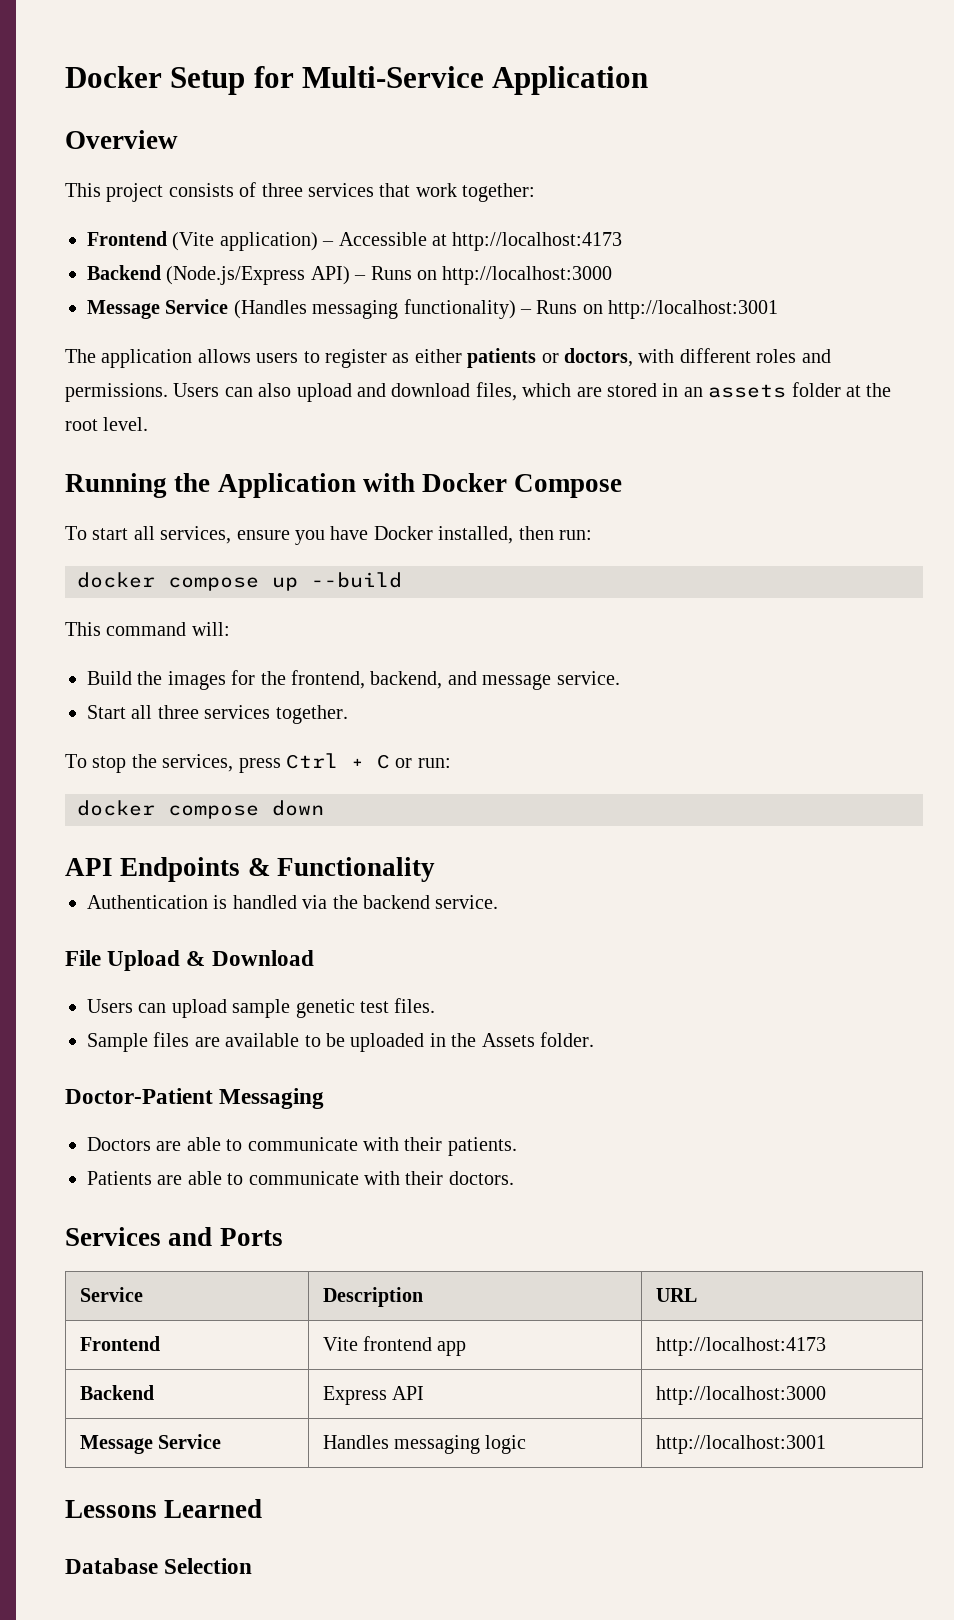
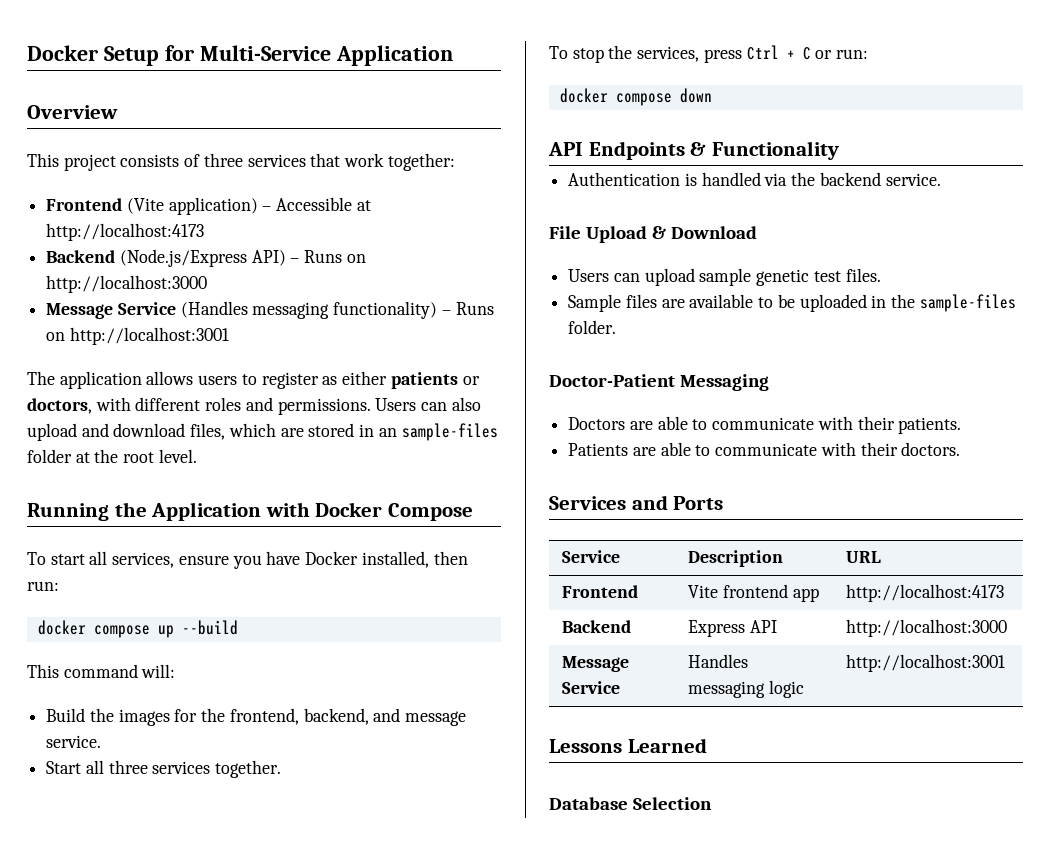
[708,384,787,398] assets -> [401,423,498,441] sample-files
[481,1033,535,1047] Assets -> [919,294,1016,312] sample-files

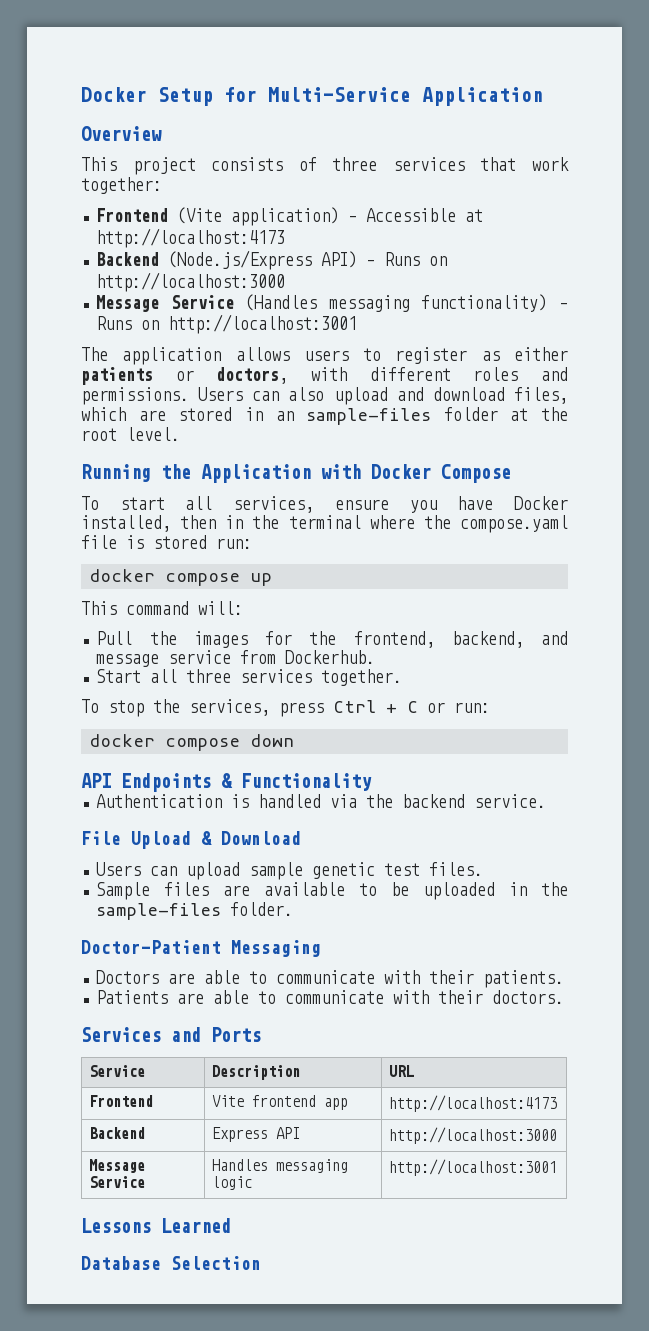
(468, 558) none -> [225,515,568,533] [81,535,207,549] in the terminal where the compose.yaml file is stored
[181,620,238,635] --build -> (273, 579) none
[46,708,86,722] Build -> [96,631,133,645] Pull
[46,735,102,748] service. -> [168,650,376,664] service from Dockerhub.

